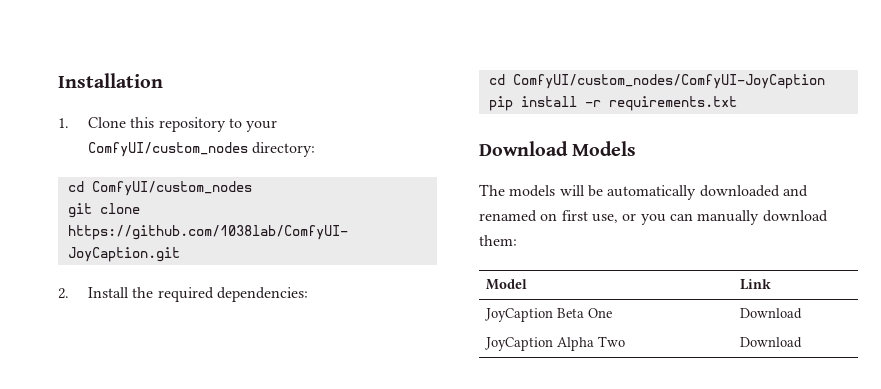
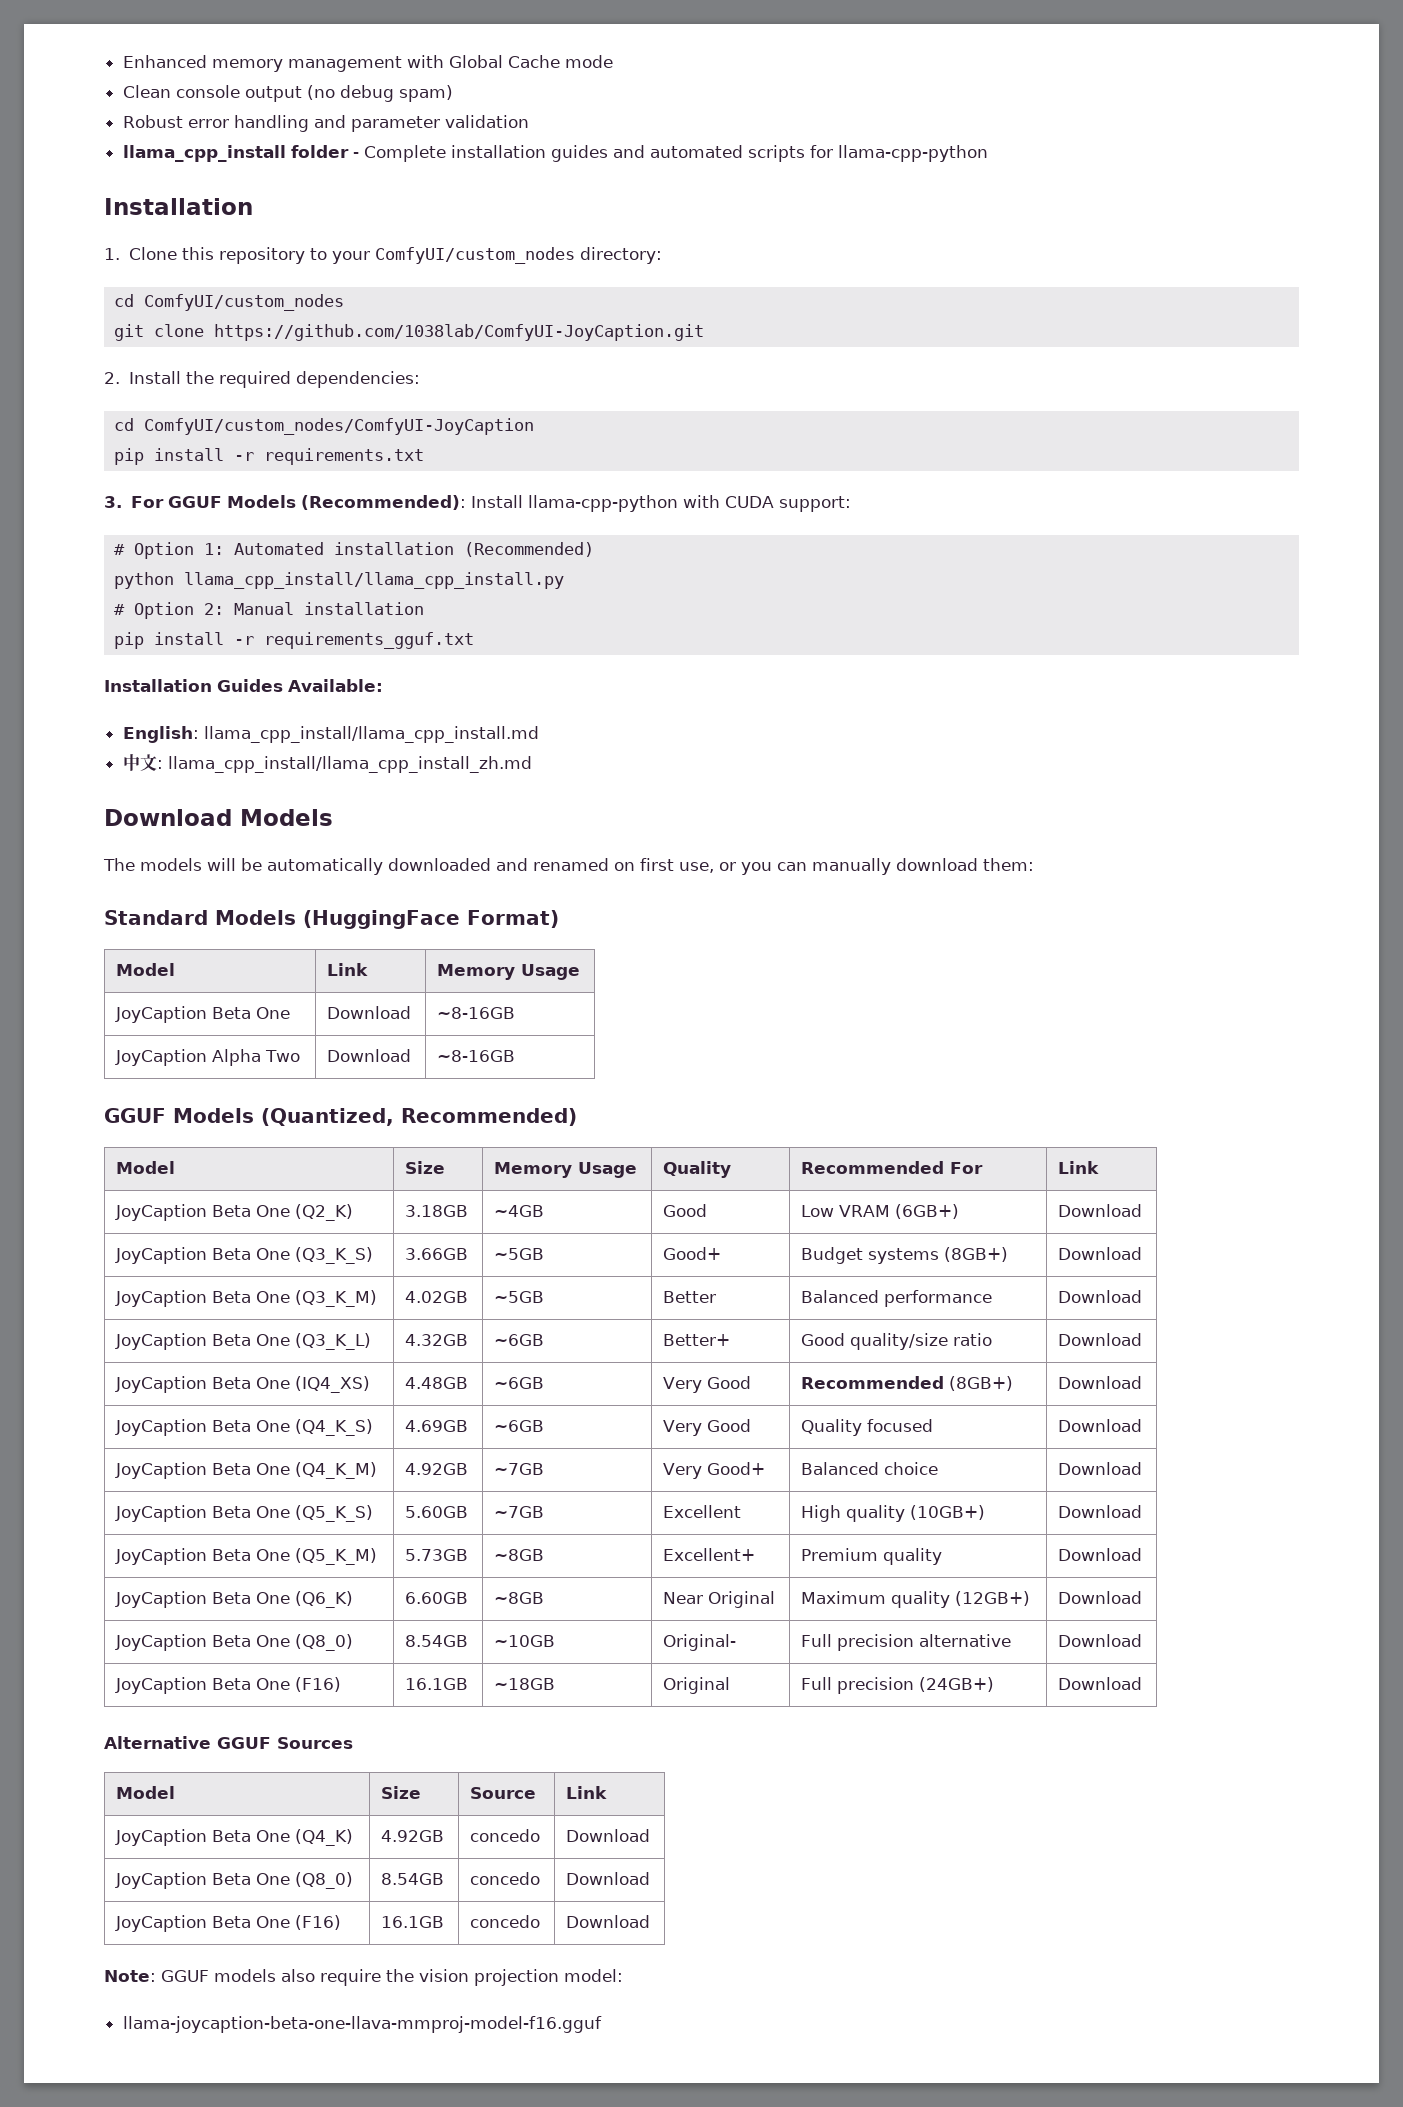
(58, 80) none -> [122,55,613,72] [122,85,453,102] [122,115,529,132] [122,145,988,162] Enhanced memory management with Global Cache mode // Clean console output (no debug spam) // Robust error handling and parameter validation // llama_cpp_install folder - Complete installation guides and automated scripts for llama-cpp-python //
(737, 103) none -> [104,495,851,512] [114,542,595,559] [114,572,565,589] [114,602,425,619] [114,632,475,649] [104,679,383,692] [122,726,539,743] [122,754,532,773] // 3. For GGUF Models (Recommended): Install llama-cpp-python with CUDA support: // # Option 1: Automated installation (Recommended) // python llama_cpp_install/llama_cpp_install.py // # Option 2: Manual installation // pip install -r requirements_gguf.txt // Installation Guides Available: // English: llama_cpp_install/llama_cpp_install.md // 中文: llama_cpp_install/llama_cpp_install_zh.md
[485,279,527,290] [739,279,771,290] [484,308,612,322] [739,308,802,319] [484,336,625,351] [739,337,802,348] // Model | Link // JoyCaption Beta One | Download // JoyCaption Alpha Two | Download -> [104,910,559,929] [116,963,176,976] [327,963,369,976] [437,964,581,980] [115,1006,291,1023] [327,1006,412,1019] [437,1007,516,1019] [115,1049,301,1066] [327,1049,412,1062] [437,1050,516,1062] [104,1108,577,1126] [116,1161,176,1174] [405,1161,446,1174] [494,1162,638,1178] [663,1161,732,1178] [801,1161,984,1174] [1058,1161,1100,1174] [115,1204,354,1221] [405,1205,469,1217] [494,1205,545,1217] [663,1204,708,1217] [801,1204,960,1219] [1058,1204,1143,1217] [115,1247,374,1264] [405,1248,469,1260] [494,1248,545,1260] [663,1247,722,1260] [801,1247,1009,1264] [1058,1247,1143,1260] [115,1290,378,1307] [405,1291,469,1303] [494,1291,545,1303] [663,1291,717,1303] [801,1290,993,1307] [1058,1290,1143,1303] [115,1333,372,1350] [405,1334,469,1346] [494,1334,545,1346] [663,1334,731,1346] [801,1333,993,1350] [1058,1333,1143,1346] [115,1376,371,1393] [405,1377,469,1389] [494,1377,545,1389] [663,1376,752,1393] [801,1376,1014,1391] [1058,1376,1143,1389] [115,1419,374,1436] [405,1420,469,1432] [494,1420,545,1432] [663,1419,752,1436] [801,1419,934,1436] [1058,1419,1143,1432] [115,1462,378,1479] [405,1463,469,1475] [494,1463,545,1475] [663,1462,766,1479] [801,1462,939,1475] [1058,1462,1143,1475] [115,1505,374,1522] [405,1506,469,1518] [494,1506,545,1518] [663,1505,742,1518] [801,1505,986,1522] [1058,1505,1143,1518] [115,1548,378,1565] [405,1549,469,1561] [494,1549,545,1561] [663,1548,756,1561] [801,1548,943,1565] [1058,1548,1143,1561] [115,1591,354,1608] [405,1592,469,1604] [494,1592,545,1604] [663,1591,776,1608] [801,1591,1031,1608] [1058,1591,1143,1604] [115,1634,354,1651] [405,1635,469,1647] [494,1635,556,1647] [663,1634,737,1651] [801,1634,1012,1651] [1058,1634,1143,1647] [115,1677,342,1694] [405,1678,469,1690] [494,1678,556,1690] [663,1677,731,1694] [801,1677,995,1694] [1058,1677,1143,1690] [104,1736,353,1749] [116,1786,176,1799] [381,1786,422,1799] [470,1787,537,1799] [566,1786,608,1799] [115,1829,354,1846] [381,1830,445,1842] [470,1829,541,1842] [566,1829,651,1842] [115,1872,354,1889] [381,1873,445,1885] [470,1872,541,1885] [566,1872,651,1885] [115,1915,342,1932] [381,1916,445,1928] [470,1915,541,1928] [566,1915,651,1928] [104,1969,623,1986] [122,2016,602,2033] // Standard Models (HuggingFace Format) // Model | Link | Memory Usage // JoyCaption Beta One | Download | ~8-16GB // JoyCaption Alpha Two | Download | ~8-16GB // GGUF Models (Quantized, Recommended) // Model | Size | Memory Usage | Quality | Recommended For | Link // JoyCaption Beta One (Q2_K) | 3.18GB | ~4GB | Good | Low VRAM (6GB+) | Download // JoyCaption Beta One (Q3_K_S) | 3.66GB | ~5GB | Good+ | Budget systems (8GB+) | Download // JoyCaption Beta One (Q3_K_M) | 4.02GB | ~5GB | Better | Balanced performance | Download // JoyCaption Beta One (Q3_K_L) | 4.32GB | ~6GB | Better+ | Good quality/size ratio | Download // JoyCaption Beta One (IQ4_XS) | 4.48GB | ~6GB | Very Good | Recommended (8GB+) | Download // JoyCaption Beta One (Q4_K_S) | 4.69GB | ~6GB | Very Good | Quality focused | Download // JoyCaption Beta One (Q4_K_M) | 4.92GB | ~7GB | Very Good+ | Balanced choice | Download // JoyCaption Beta One (Q5_K_S) | 5.60GB | ~7GB | Excellent | High quality (10GB+) | Download // JoyCaption Beta One (Q5_K_M) | 5.73GB | ~8GB | Excellent+ | Premium quality | Download // JoyCaption Beta One (Q6_K) | 6.60GB | ~8GB | Near Original | Maximum quality (12GB+) | Download // JoyCaption Beta One (Q8_0) | 8.54GB | ~10GB | Original- | Full precision alternative | Download // JoyCaption Beta One (F16) | 16.1GB | ~18GB | Original | Full precision (24GB+) | Download // Alternative GGUF Sources // Model | Size | Source | Link // JoyCaption Beta One (Q4_K) | 4.92GB | concedo | Download // JoyCaption Beta One (Q8_0) | 8.54GB | concedo | Download // JoyCaption Beta One (F16) | 16.1GB | concedo | Download // Note: GGUF models also require the vision projection model: // llama-joycaption-beta-one-llava-mmproj-model-f16.gguf

